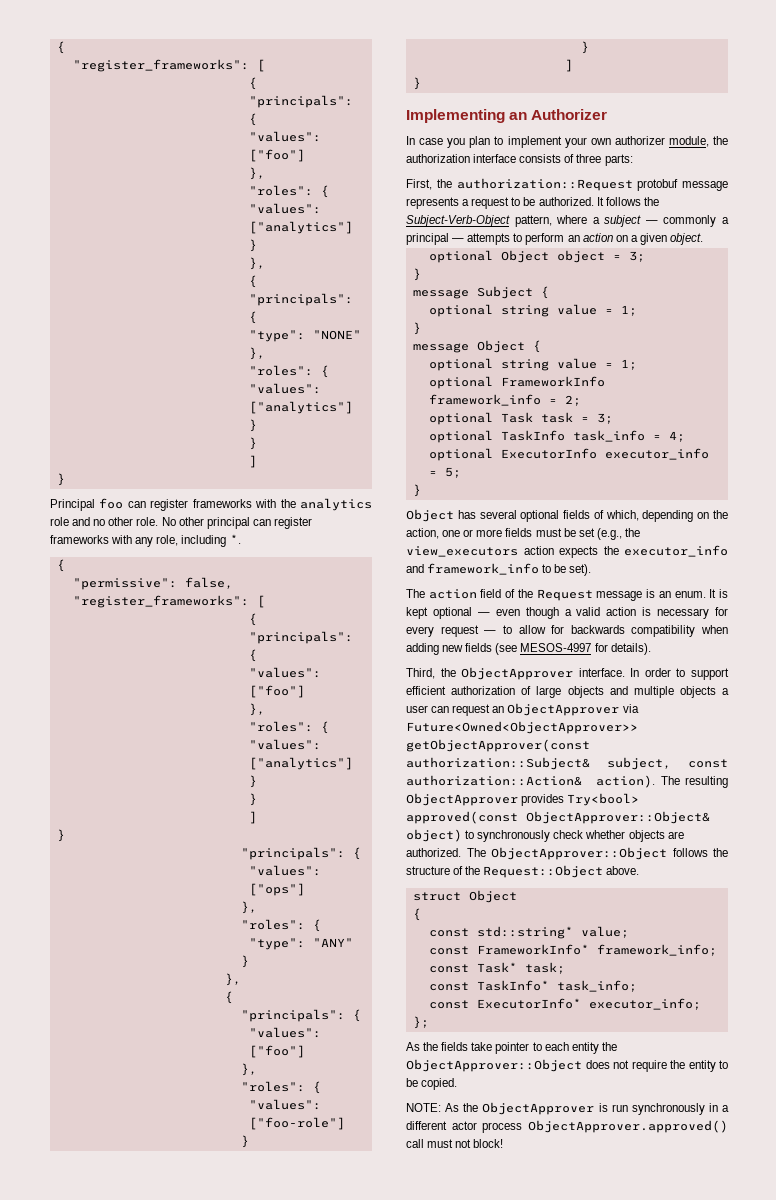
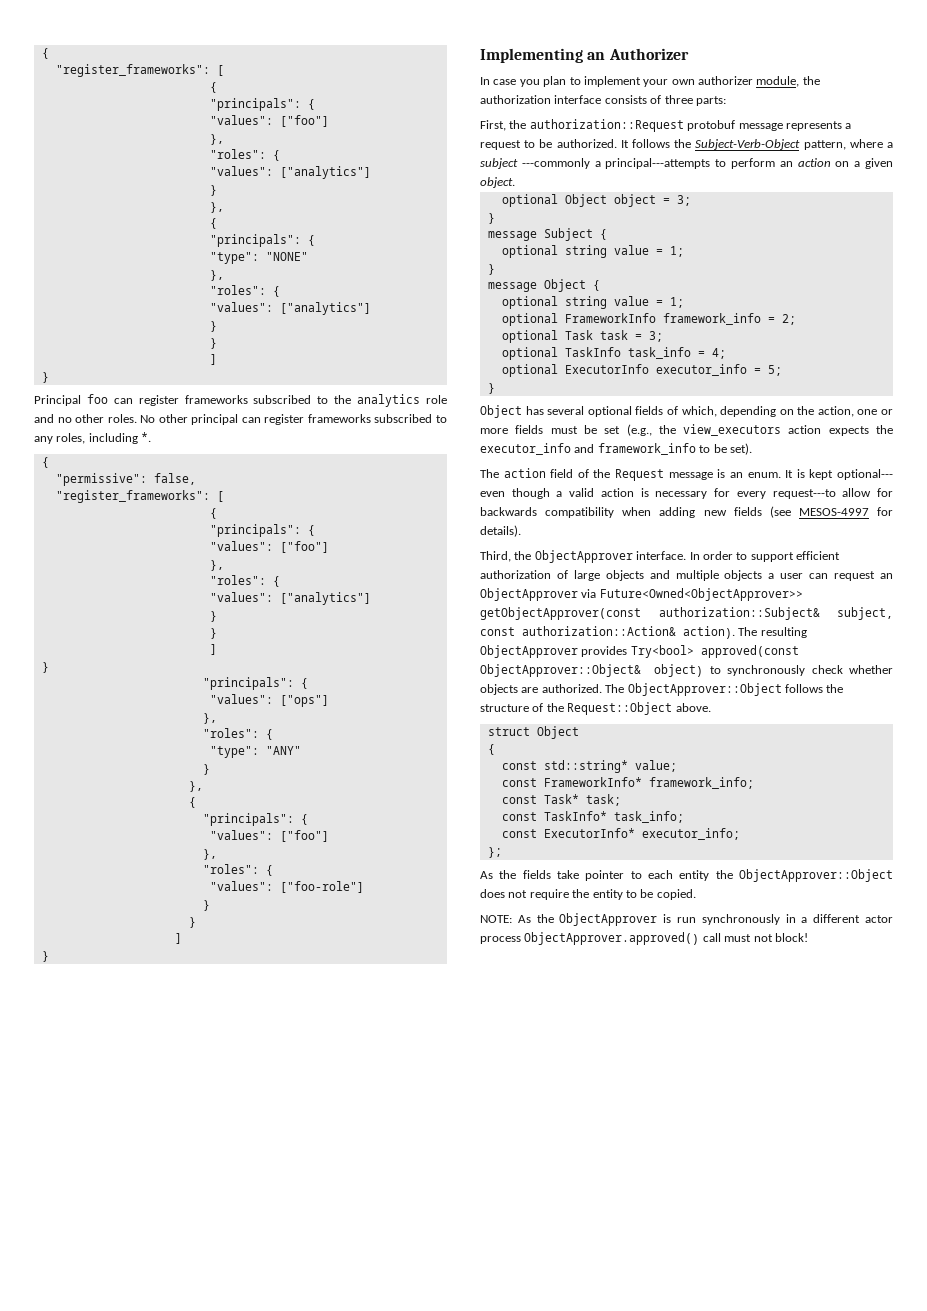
[255,499,277,508] with -> [253,395,329,404] subscribed to
[136,517,159,526] role. -> [107,414,137,423] roles.
[111,535,179,547] with any role, -> [374,414,448,423] [34,433,86,444] subscribed to any roles,
[645,215,729,227] [406,233,511,245] — commonly a principal — attempts -> [521,158,711,169] ---commonly a principal---attempts
[432,607,490,619] optional — -> [837,469,894,480] optional---
[440,625,512,637] request — to -> [772,489,836,499] request---to

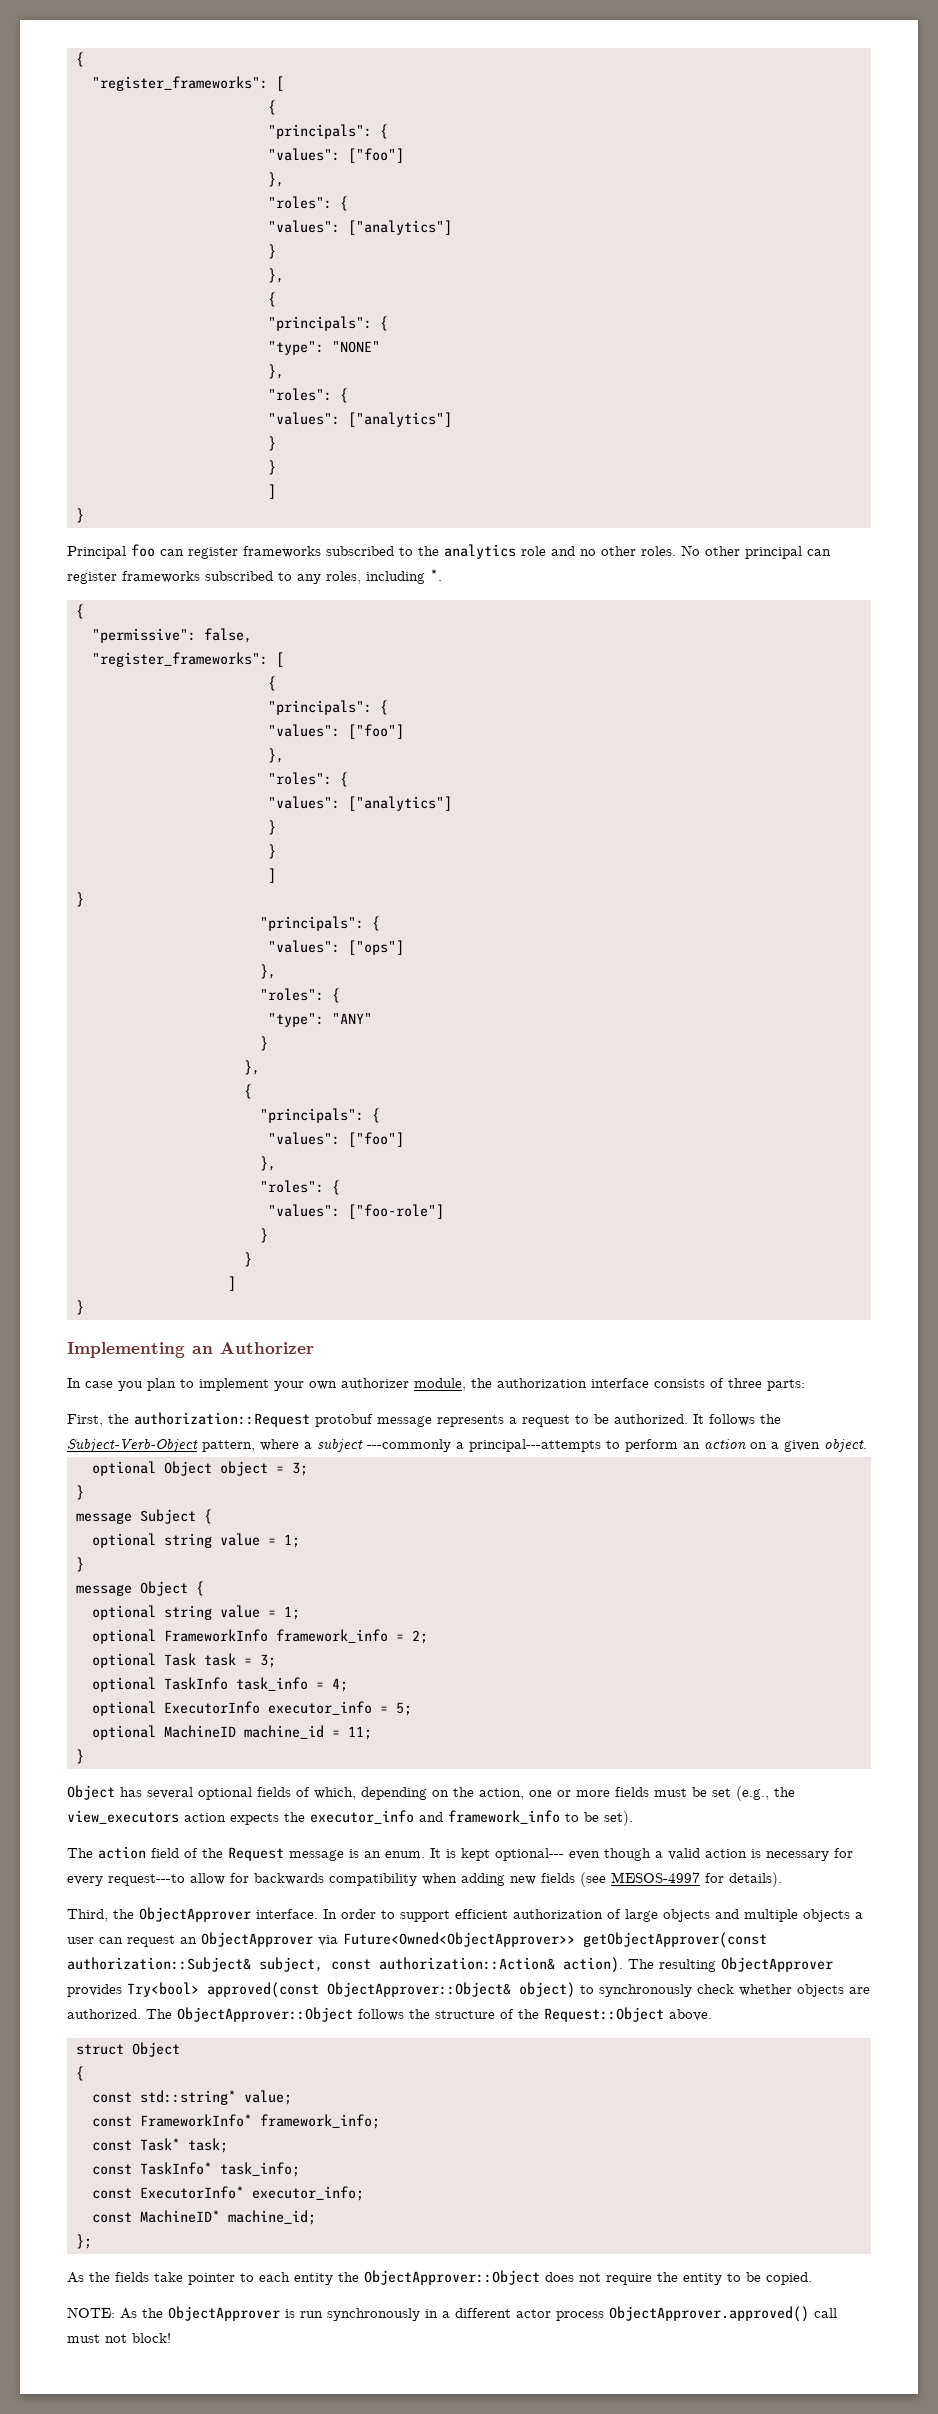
(782, 370) none -> [91,1725,372,1740] // optional MachineID machine_id = 11;
(740, 834) none -> [91,2210,316,2225] // const MachineID* machine_id;

